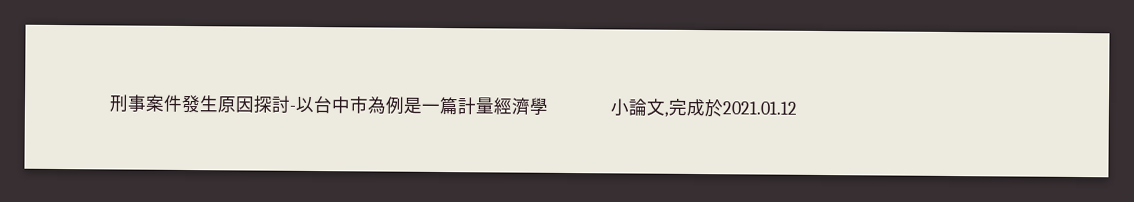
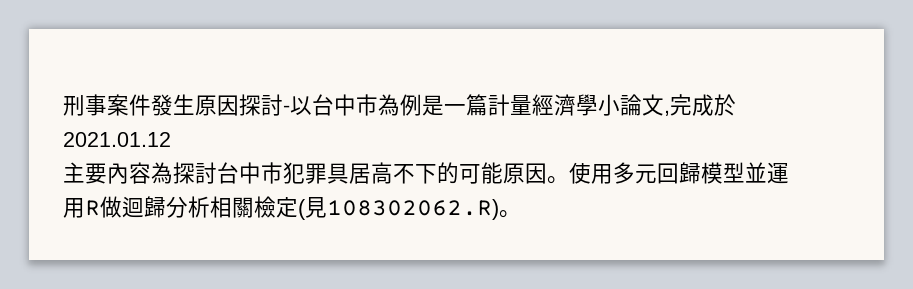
(798, 108) none -> [63,162,789,184] [63,196,521,220] // 主要內容為探討台中市犯罪具居高不下的可能原因。使用多元回歸模型並運用R做迴歸分析相關檢定(見108302062.R)。

